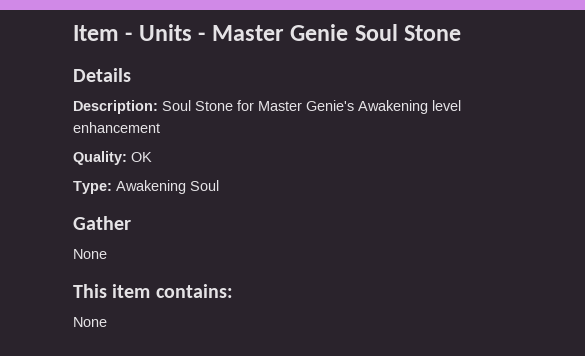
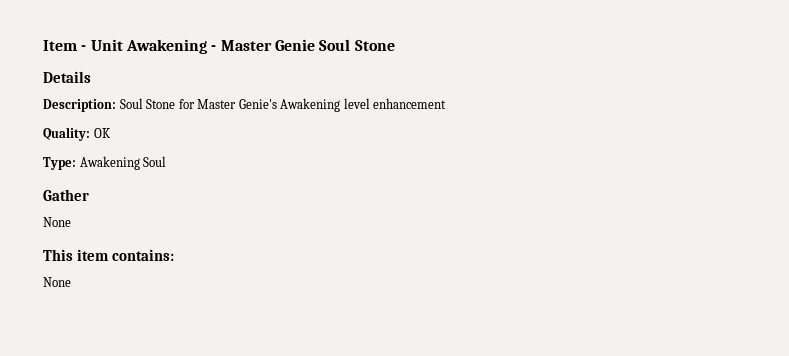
[138,24,192,41] Units -> [90,39,207,54] Unit Awakening

